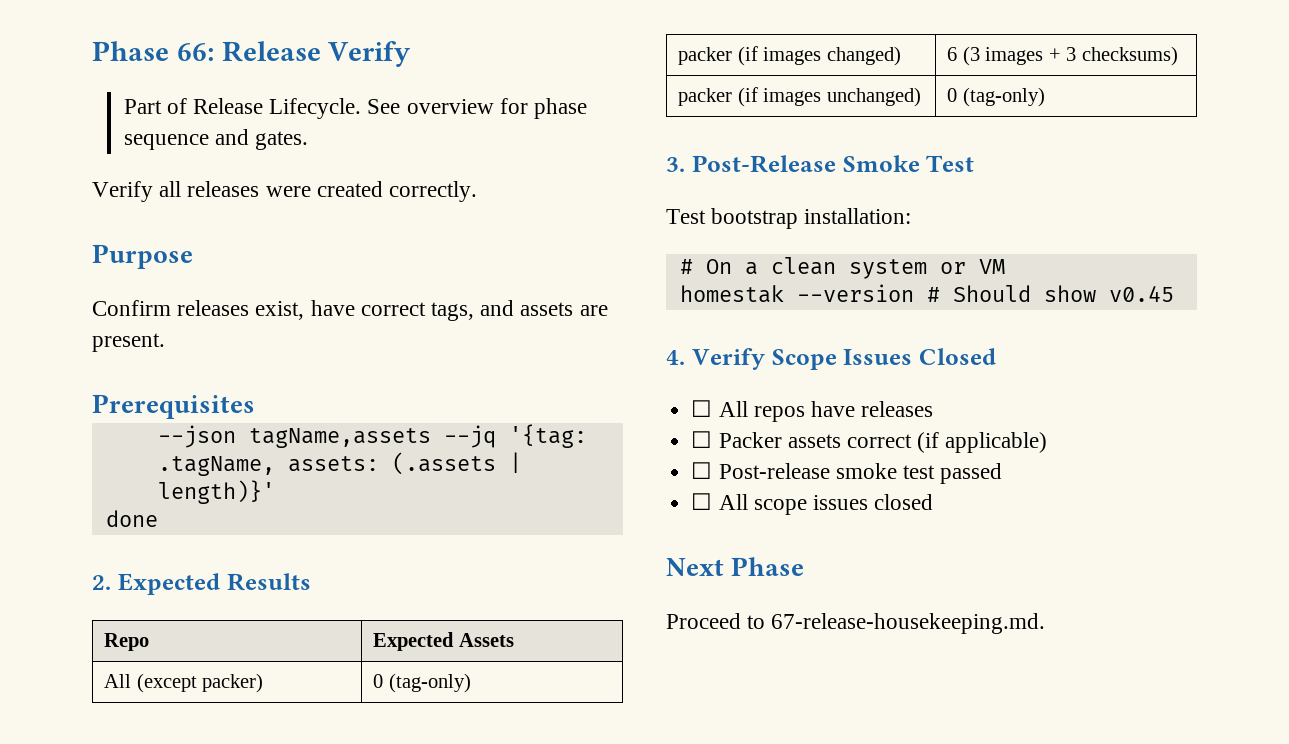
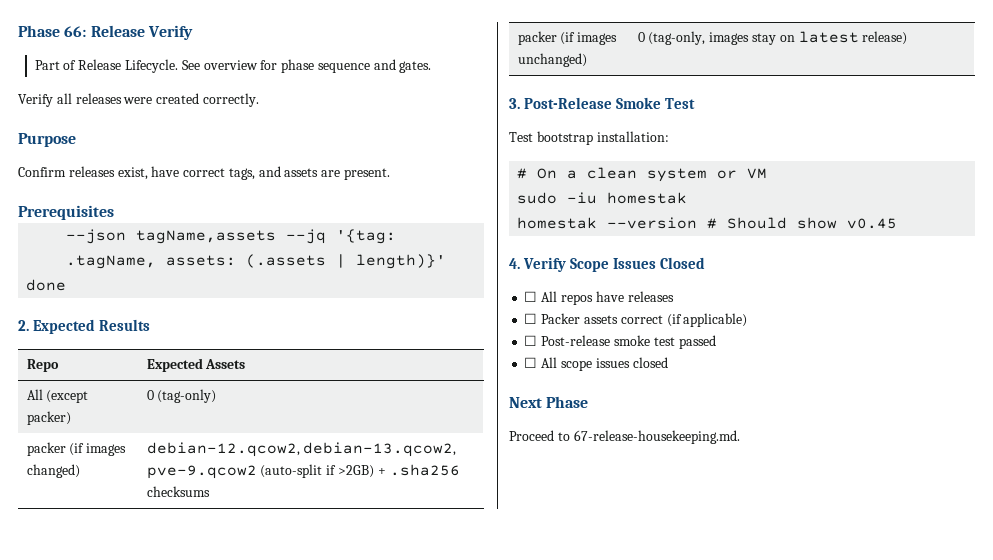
[947,46,1178,66] 6 (3 images + 3 checksums) -> [146,442,457,457] [146,464,460,479] [146,486,210,497] debian-12.qcow2, debian-13.qcow2, pve-9.qcow2 (auto-split if >2GB) + .sha256 checksums
[962,87,1045,107] (tag-only) -> [648,31,908,45] (tag-only, images stay on latest release)
(1005, 266) none -> [517,192,688,204] // sudo -iu homestak

